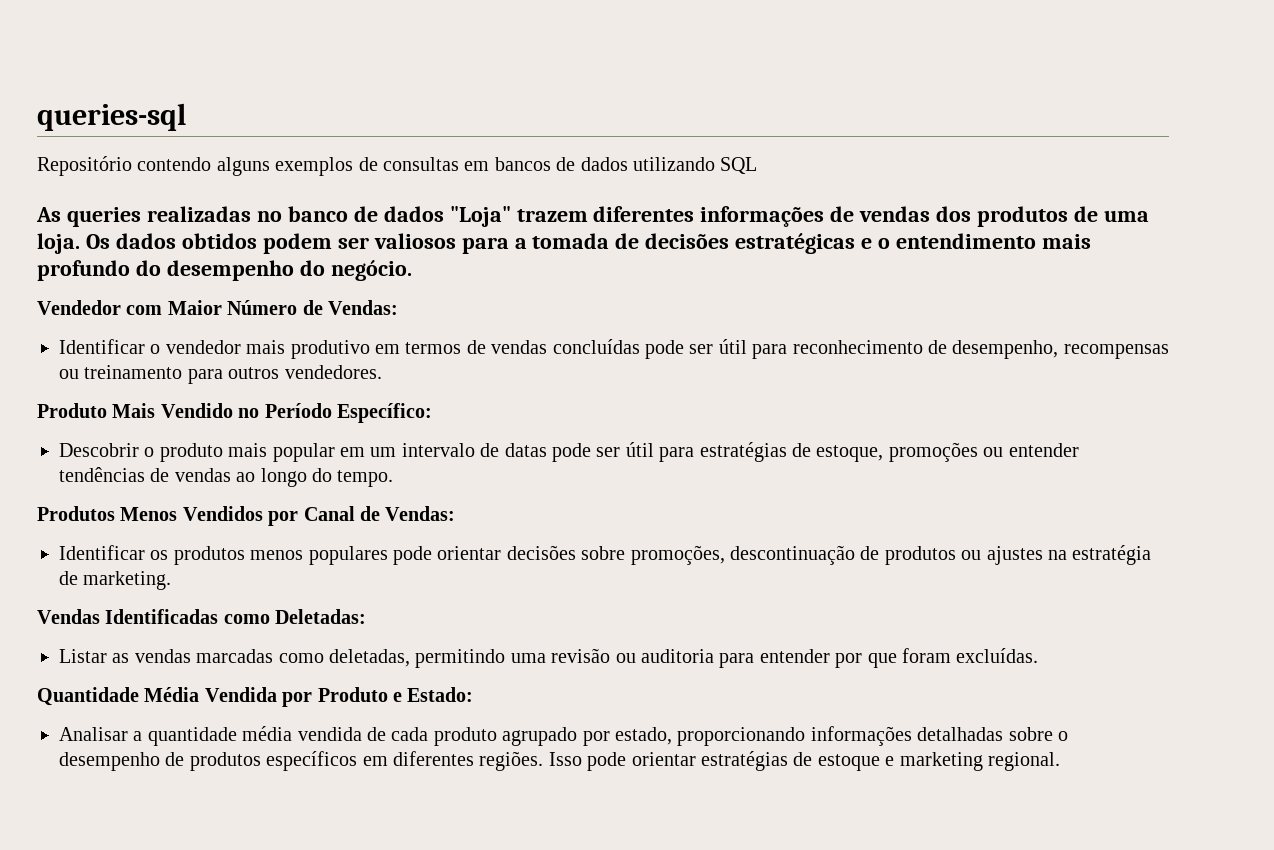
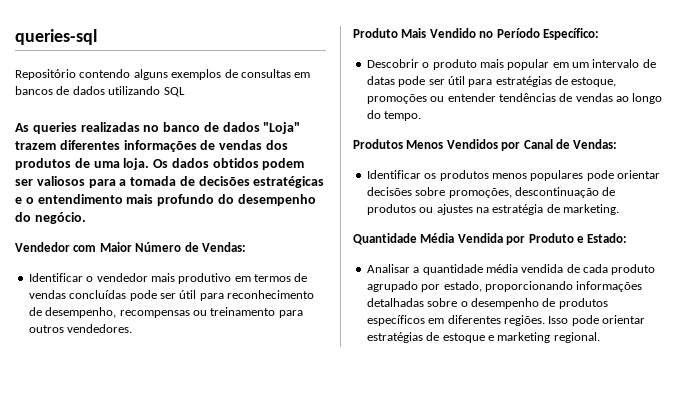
[37,609,367,624] [59,648,1039,668] // Vendas Identificadas como Deletadas: // Listar as vendas marcadas como deletadas, permitindo uma revisão ou auditoria para entender por que foram excluídas. -> (619, 209) none

